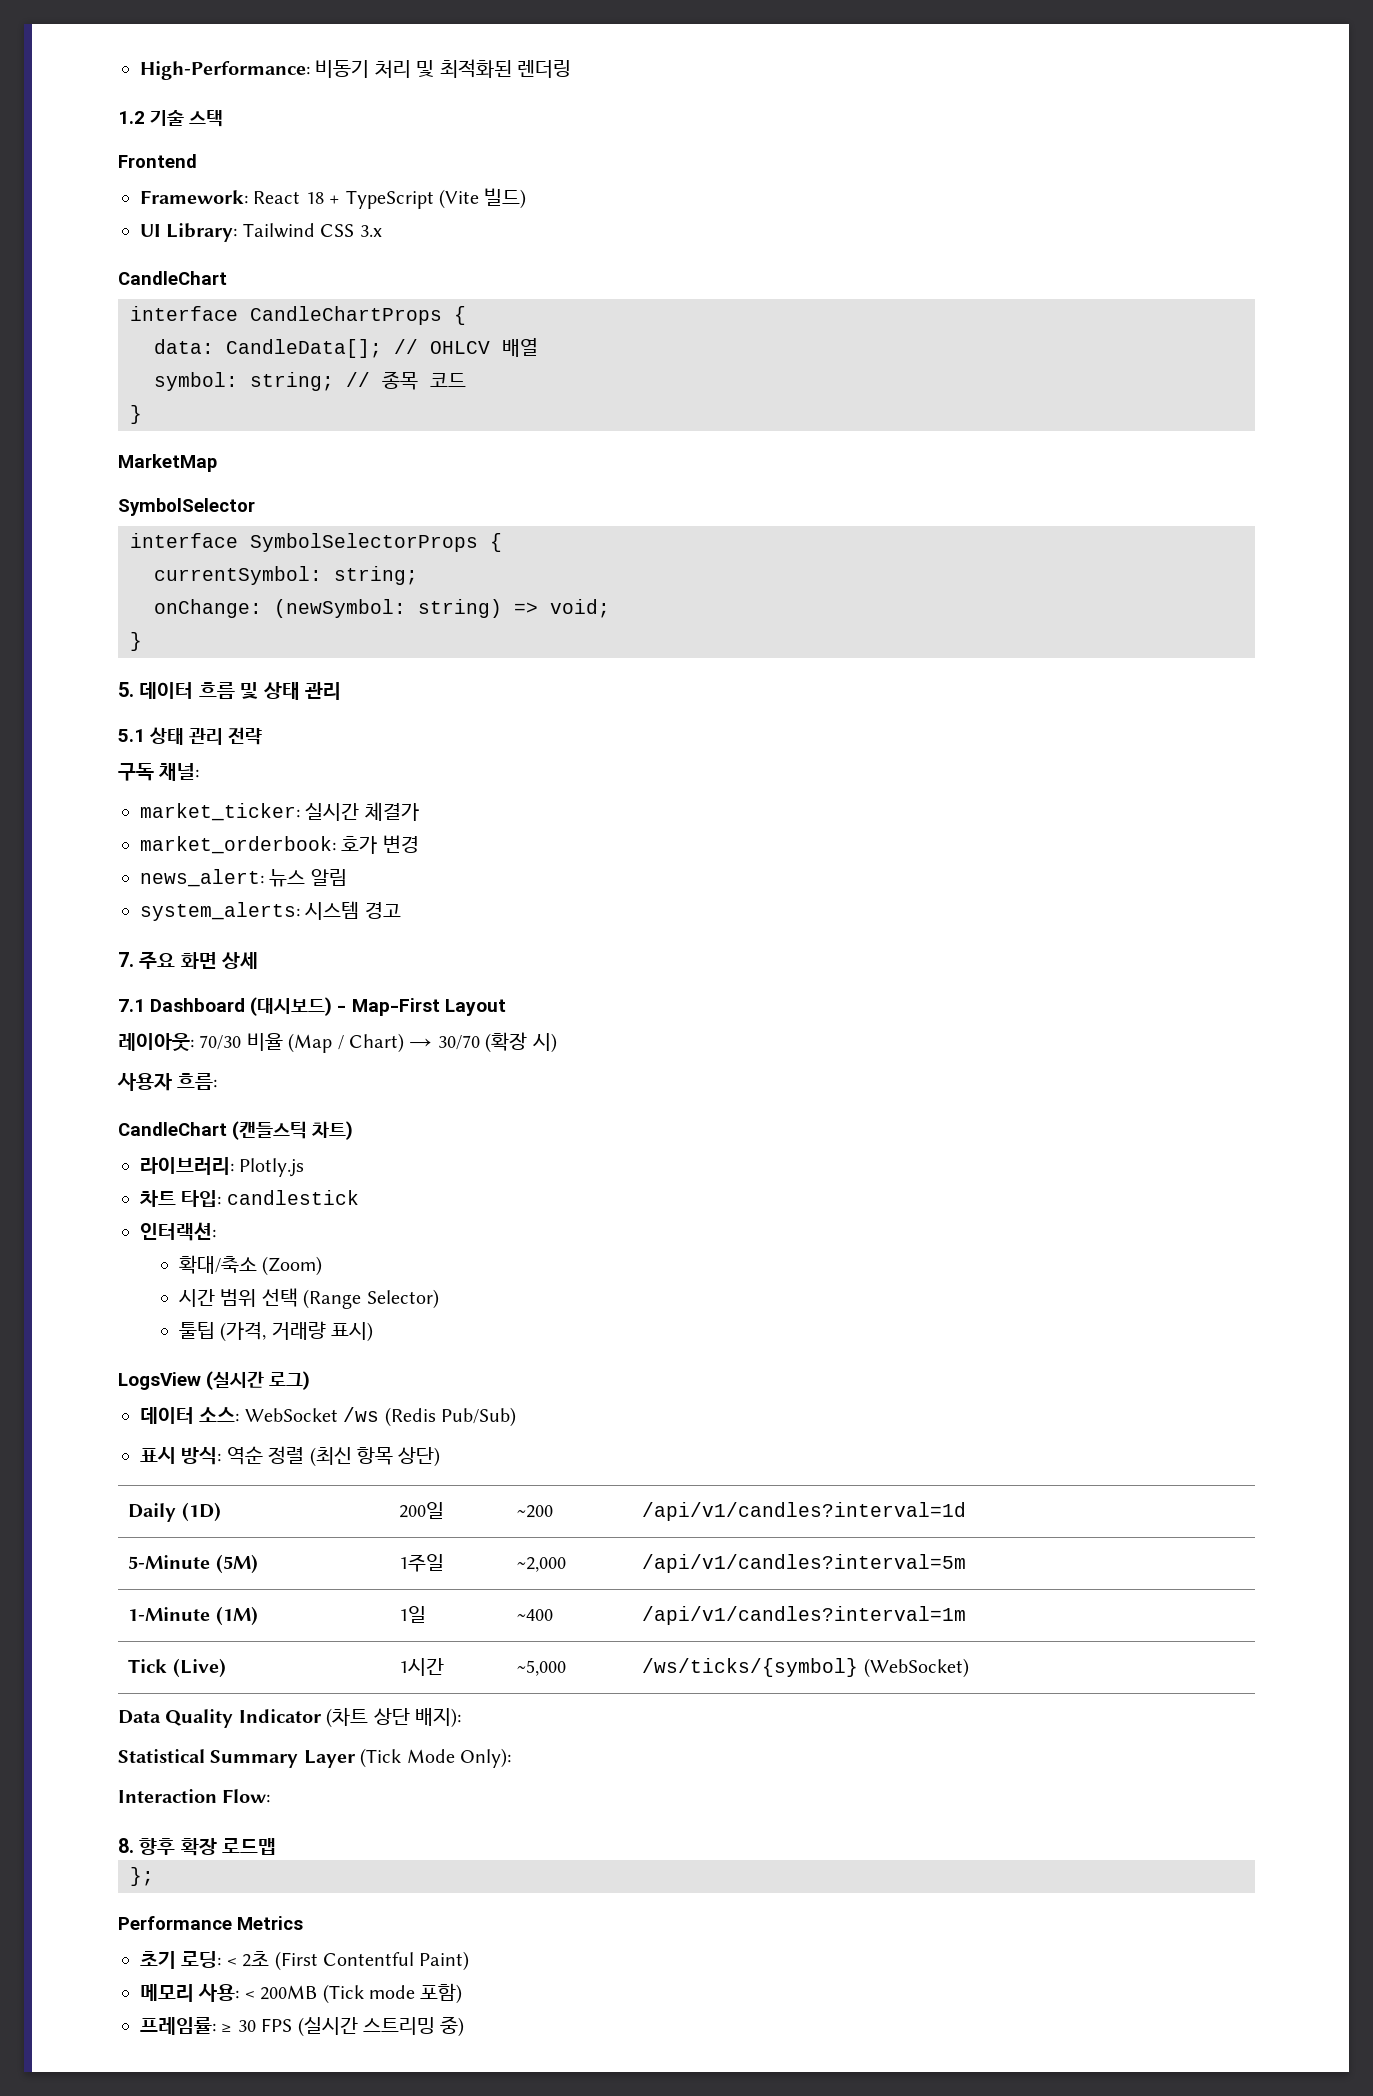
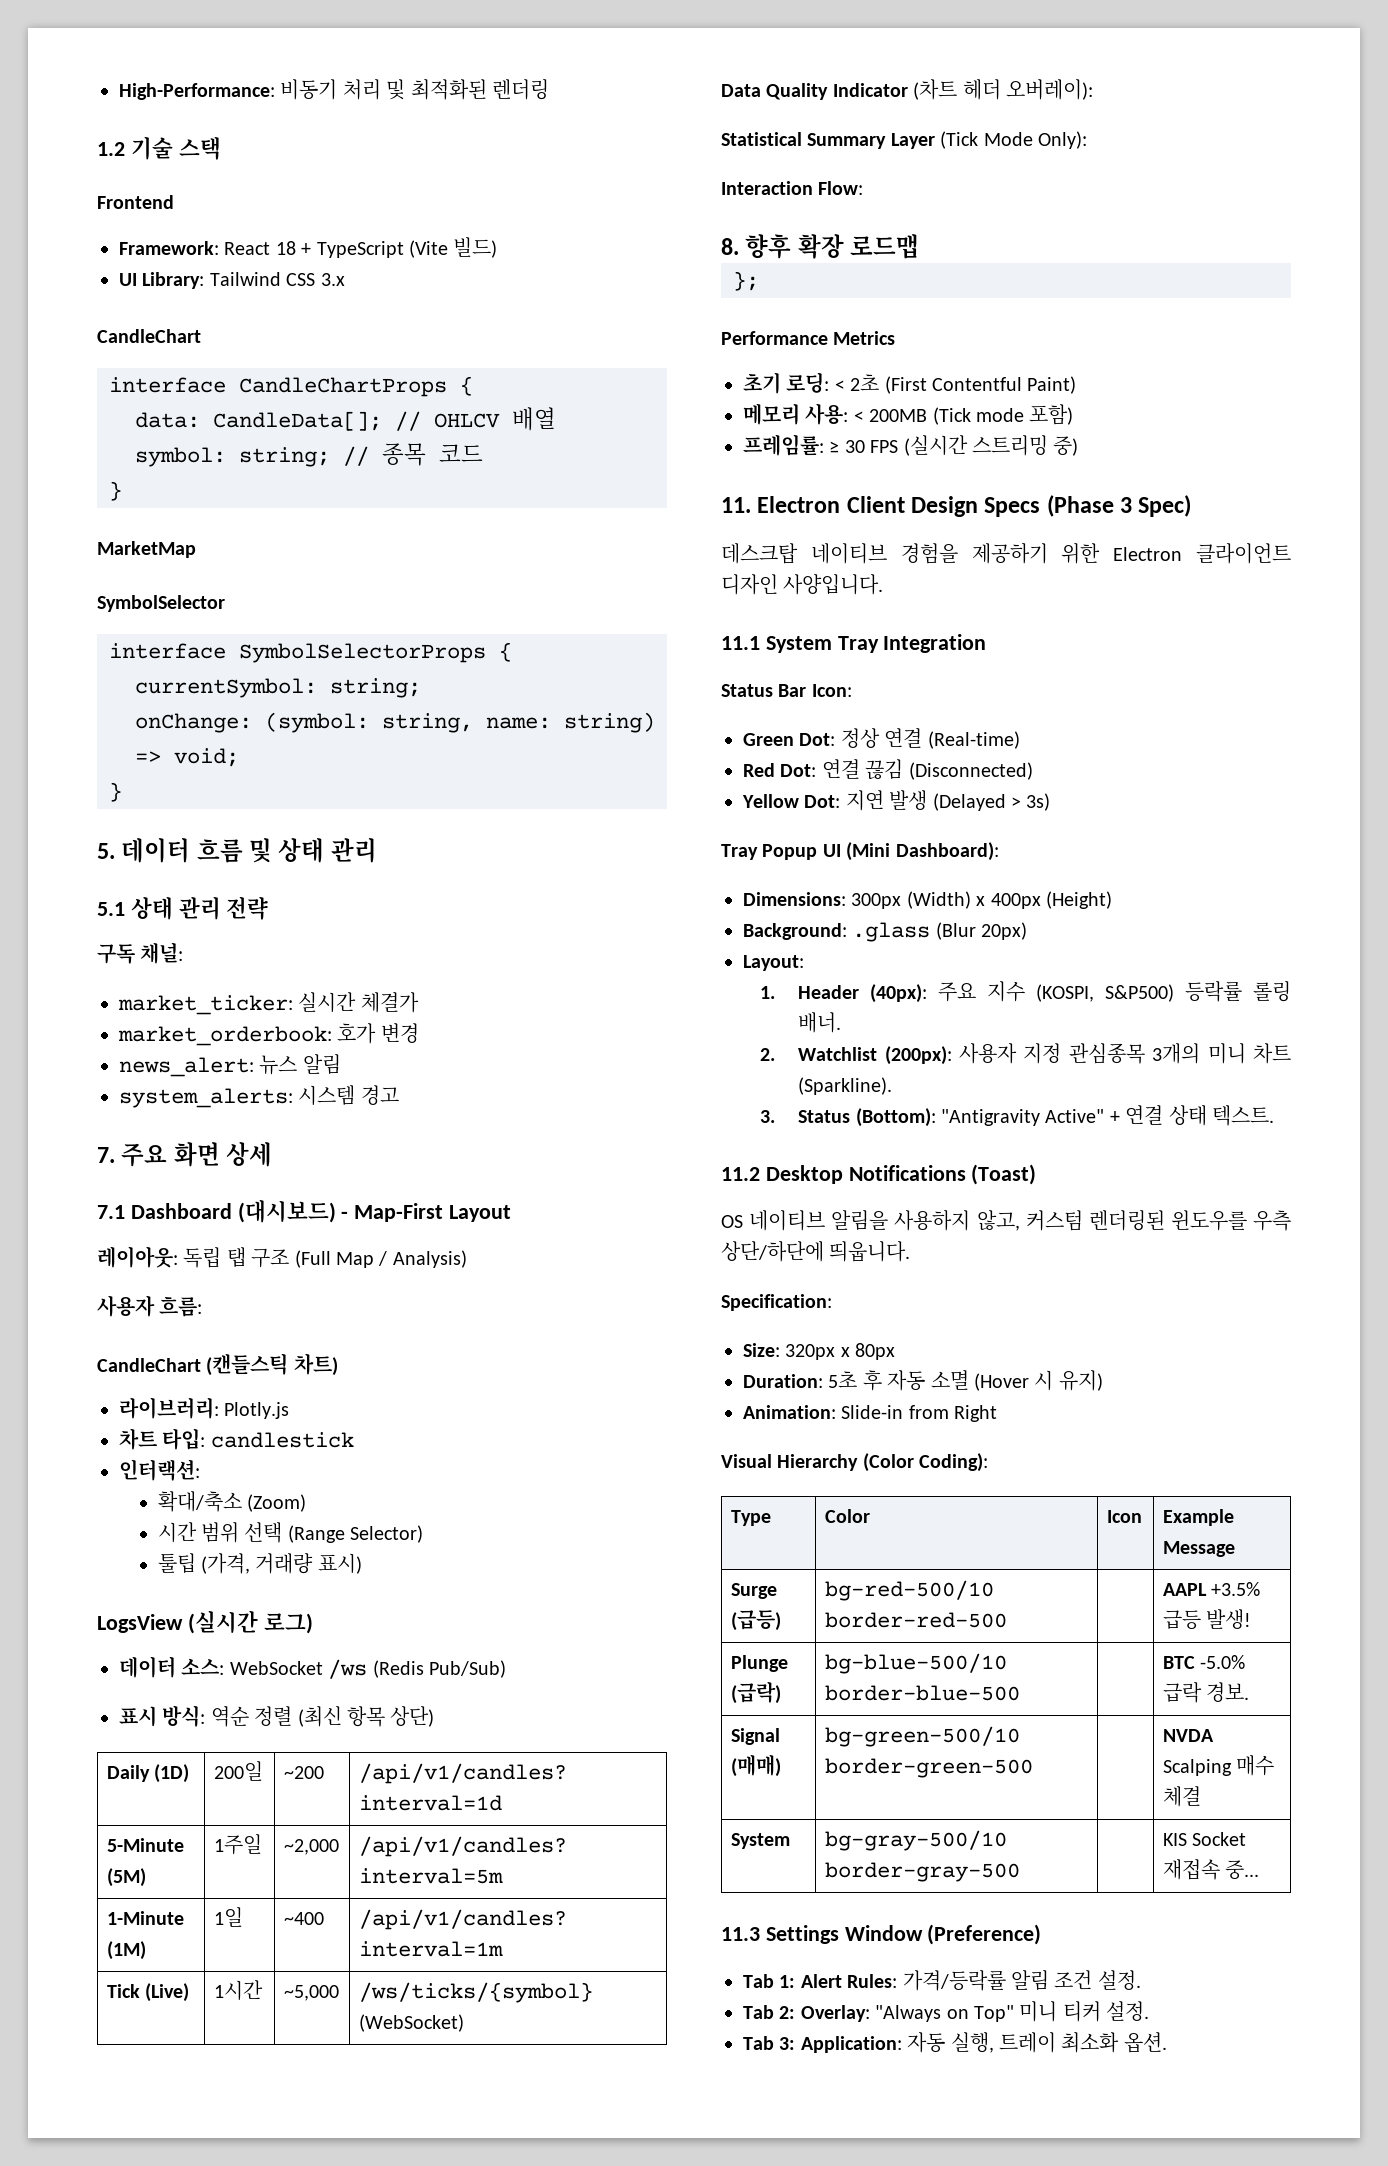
[274,599,406,618] (newSymbol: -> [265,712,551,733] (symbol: string, name:
[199,1032,557,1053] 70/30 비율 (Map / Chart) → 30/70 (확장 시) -> [183,1247,467,1268] 독립 탭 구조 (Full Map / Analysis)
[373,1708,461,1728] 상단 배지): -> [962,79,1093,100] 헤더 오버레이):
(465, 2026) none -> [721,495,1192,517] [721,543,1291,564] [721,574,884,595] [721,634,987,653] [721,684,852,697] [743,728,1020,749] [743,759,1033,780] [742,790,1051,811] [721,842,999,861] [743,891,1112,909] [743,922,1028,942] [743,955,804,971] [759,981,1291,1003] [798,1012,842,1033] [759,1043,1291,1065] [798,1077,893,1095] [759,1105,1275,1127] [721,1164,1037,1185] [721,1210,1291,1231] [721,1241,911,1262] [721,1294,832,1311] [743,1343,896,1360] [743,1370,1103,1391] [743,1405,998,1422] [721,1453,989,1472] [730,1510,771,1526] [824,1509,870,1523] [1106,1510,1142,1523] [1162,1509,1234,1526] [1162,1541,1235,1557] [730,1583,777,1599] [730,1610,781,1631] [824,1580,994,1601] [824,1612,1007,1628] [1162,1582,1260,1596] [1162,1609,1251,1630] [730,1655,788,1672] [730,1682,781,1704] [824,1653,1007,1674] [824,1685,1020,1701] [1162,1655,1245,1669] [1162,1682,1249,1703] [730,1728,780,1745] [730,1755,781,1777] [824,1726,1020,1747] [824,1758,1033,1778] [1162,1729,1214,1742] [1162,1755,1274,1776] [1162,1786,1201,1807] [730,1833,790,1849] [824,1830,1007,1851] [824,1862,1020,1882] [1162,1832,1246,1846] [1162,1859,1259,1880] [721,1924,1042,1945] [743,1970,1141,1991] [743,2001,1150,2022] [743,2032,1167,2053] // 11. Electron Client Design Specs (Phase 3 Spec) // 데스크탑 네이티브 경험을 제공하기 위한 Electron 클라이언트 디자인 사양입니다. // 11.1 System Tray Integration // Status Bar Icon: // Green Dot: 정상 연결 (Real-time) // Red Dot: 연결 끊김 (Disconnected) // Yellow Dot: 지연 발생 (Delayed > 3s) // Tray Popup UI (Mini Dashboard): // Dimensions: 300px (Width) x 400px (Height) // Background: .glass (Blur 20px) // Layout: // 1. Header (40px): 주요 지수 (KOSPI, S&P500) 등락률 롤링 배너. // 2. Watchlist (200px): 사용자 지정 관심종목 3개의 미니 차트 (Sparkline). // 3. Status (Bottom): "Antigravity Active" + 연결 상태 텍스트. // 11.2 Desktop Notifications (Toast) // OS 네이티브 알림을 사용하지 않고, 커스텀 렌더링된 윈도우를 우측 상단/하단에 띄웁니다. // Specification: // Size: 320px x 80px // Duration: 5초 후 자동 소멸 (Hover 시 유지) // Animation: Slide-in from Right // Visual Hierarchy (Color Coding): // Type | Color | Icon | Example Message // Surge (급등) | bg-red-500/10 border-red-500 | | AAPL +3.5% 급등 발생! // Plunge (급락) | bg-blue-500/10 border-blue-500 | | BTC -5.0% 급락 경보. // Signal (매매) | bg-green-500/10 border-green-500 | | NVDA Scalping 매수 체결 // System | bg-gray-500/10 border-gray-500 | | KIS Socket 재접속 중... // 11.3 Settings Window (Preference) // Tab 1: Alert Rules: 가격/등락률 알림 조건 설정. // Tab 2: Overlay: "Always on Top" 미니 티커 설정. // Tab 3: Application: 자동 실행, 트레이 최소화 옵션.

